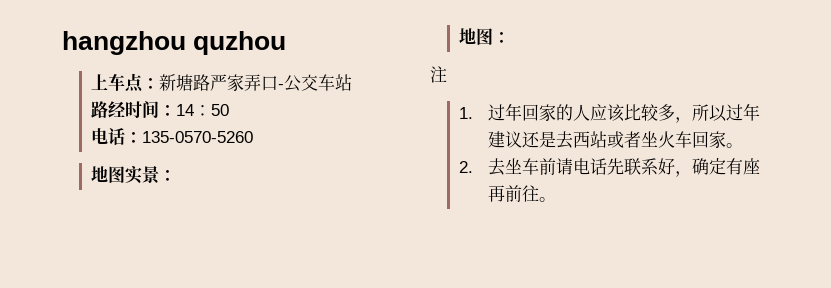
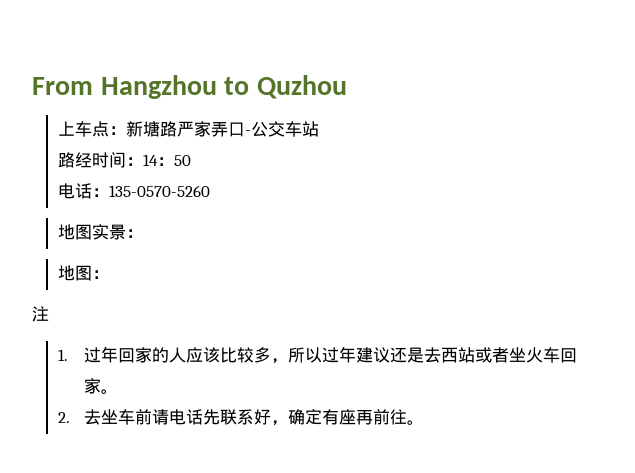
[62,31,287,55] hangzhou quzhou -> [32,75,347,99] From Hangzhou to Quzhou

